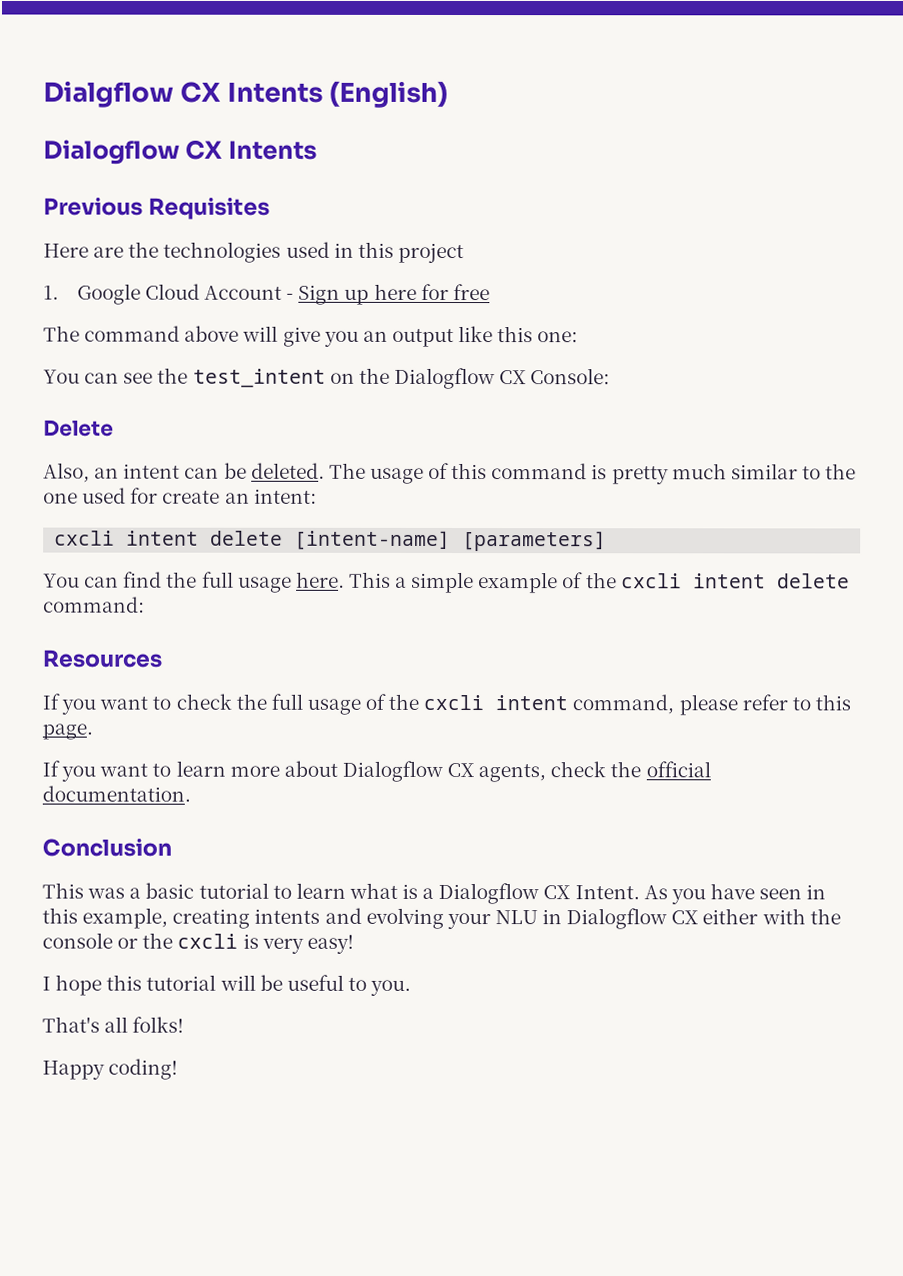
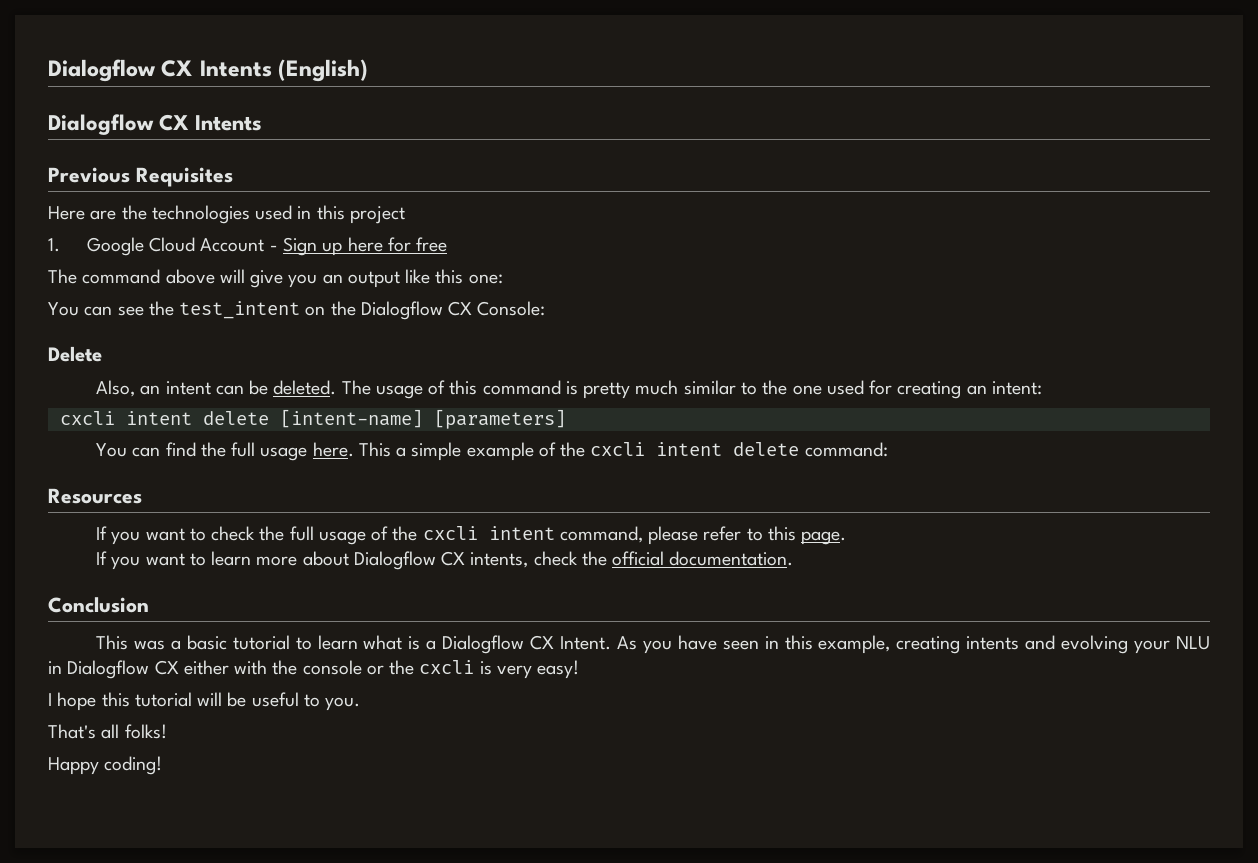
[43,81,174,108] Dialgflow -> [48,59,156,82] Dialogflow
[162,490,221,504] create -> [897,381,962,399] creating
[478,764,547,783] agents, -> [470,552,529,568] intents,

